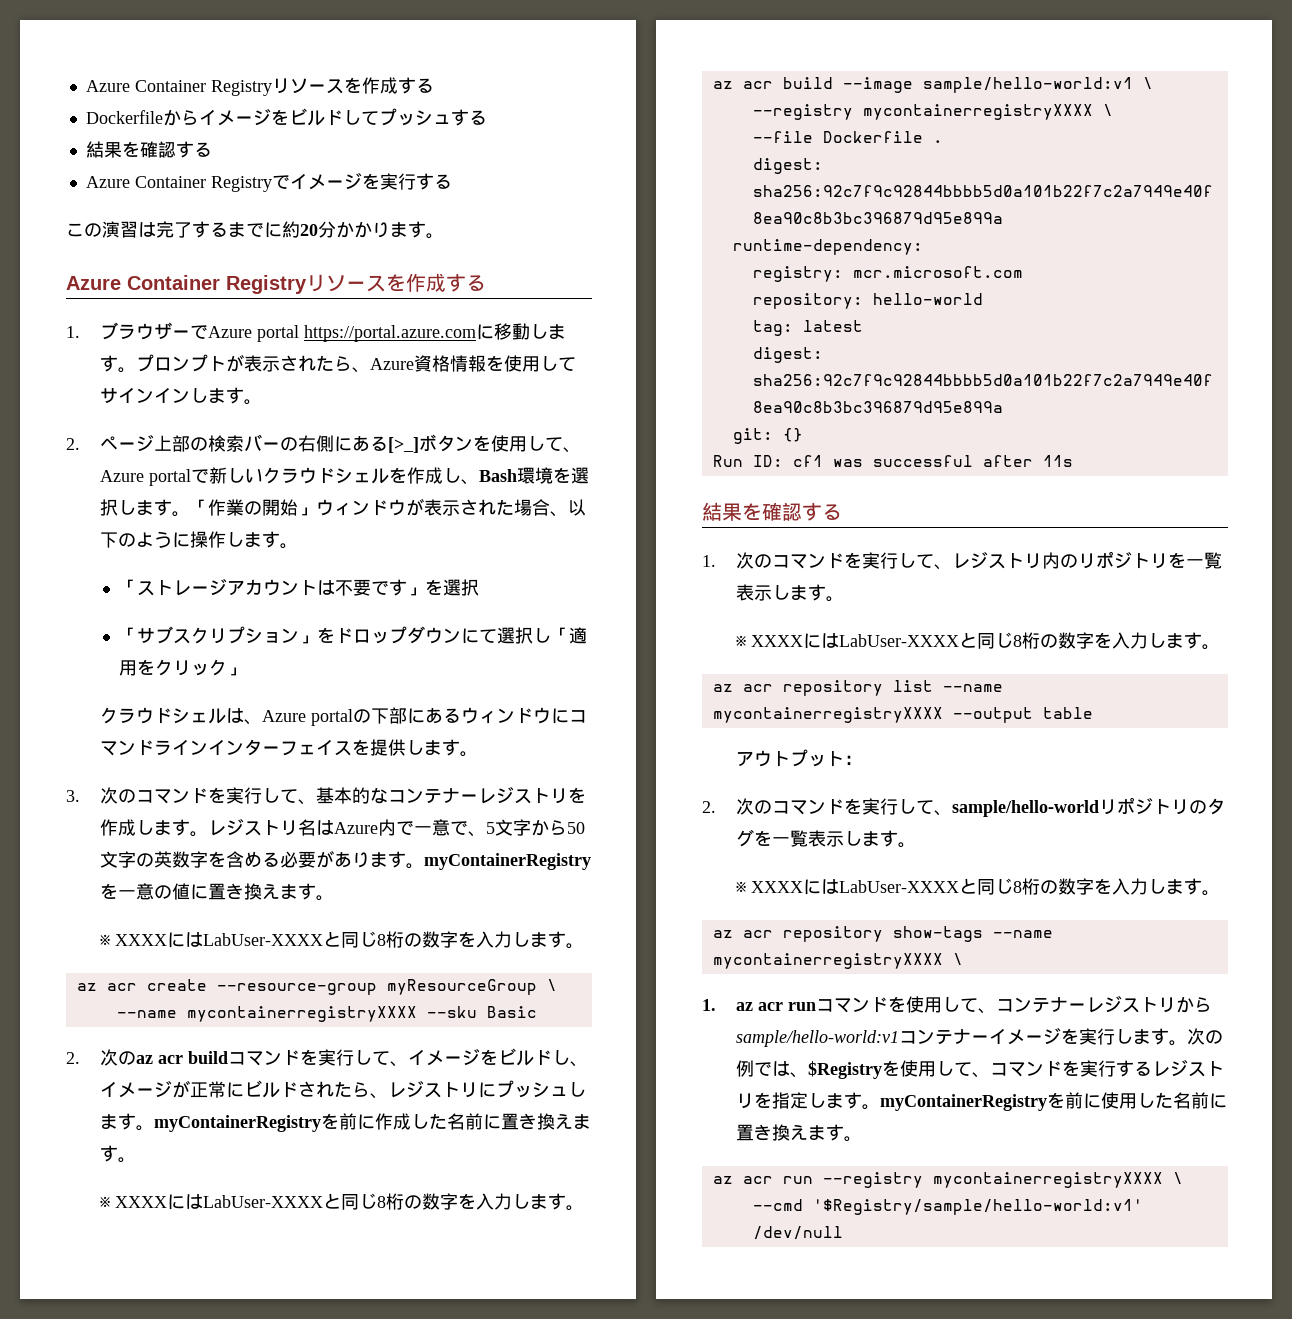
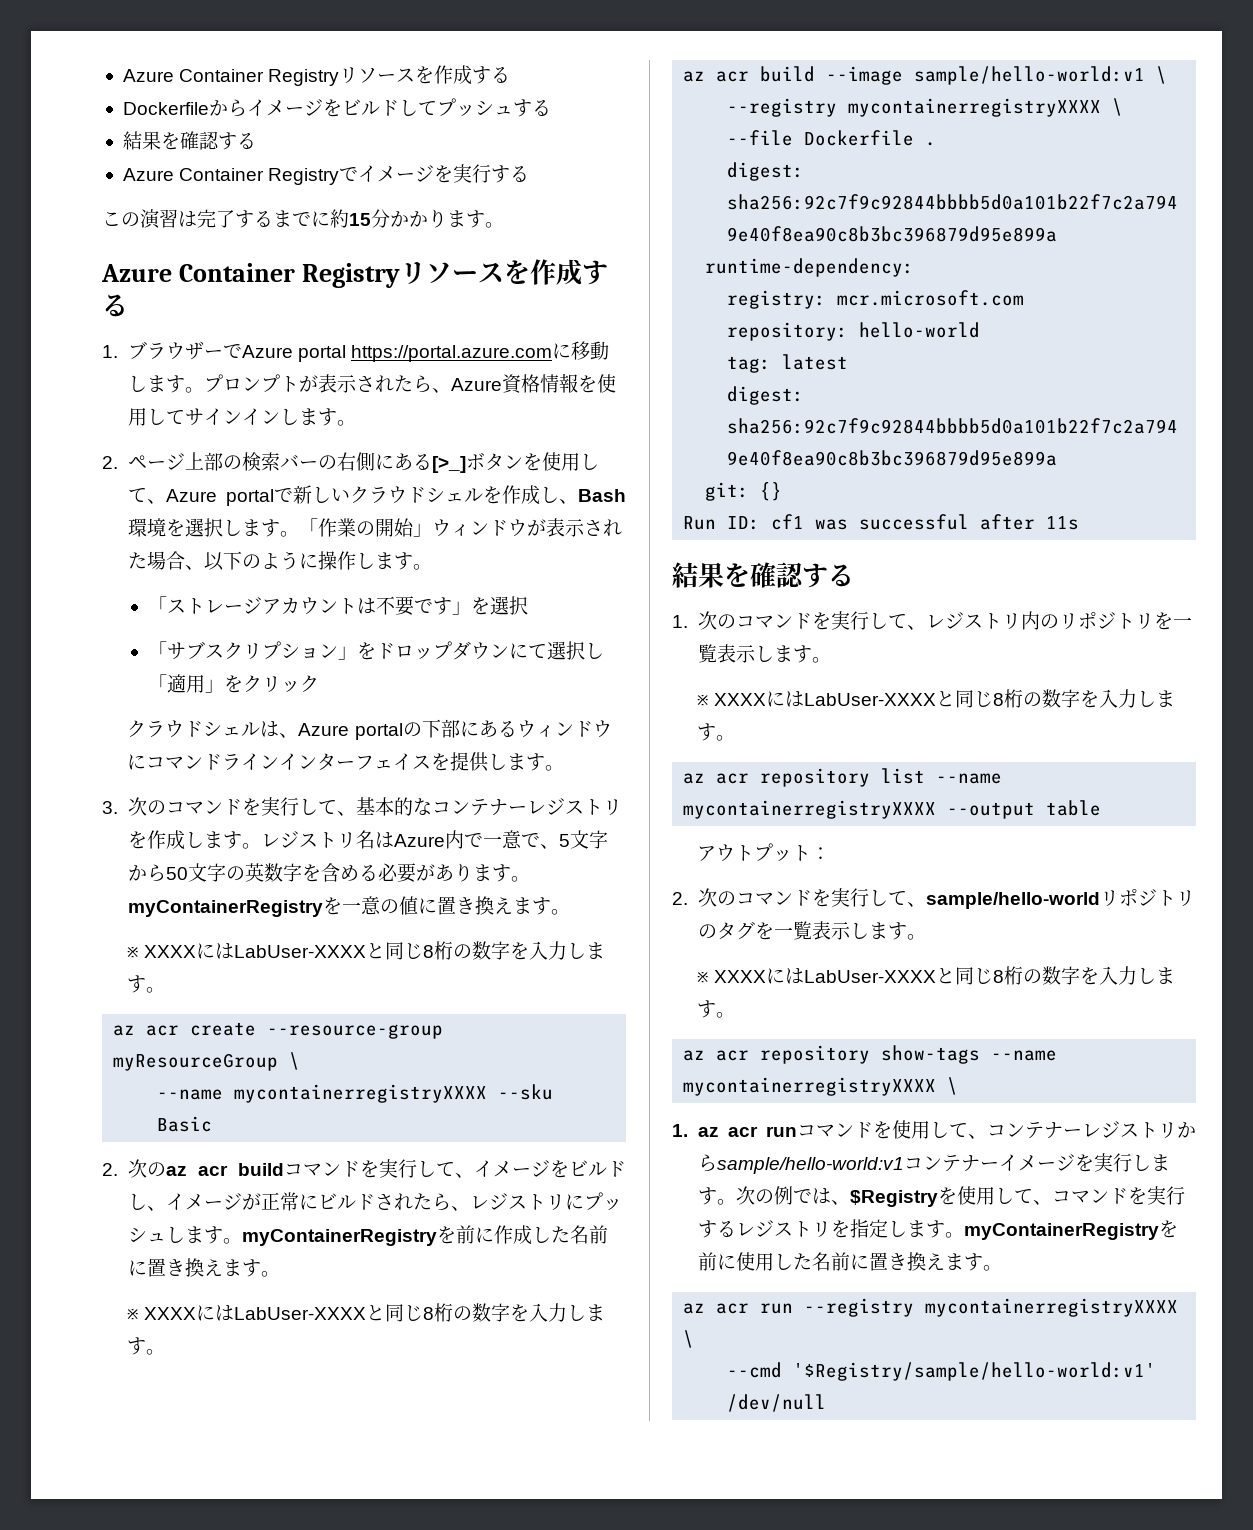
[300,224,318,236] 20 -> [349,213,371,226] 15
(138, 668) none -> [205,679,225,693] 」
[227,667,246,676] 」 -> (320, 683) none

